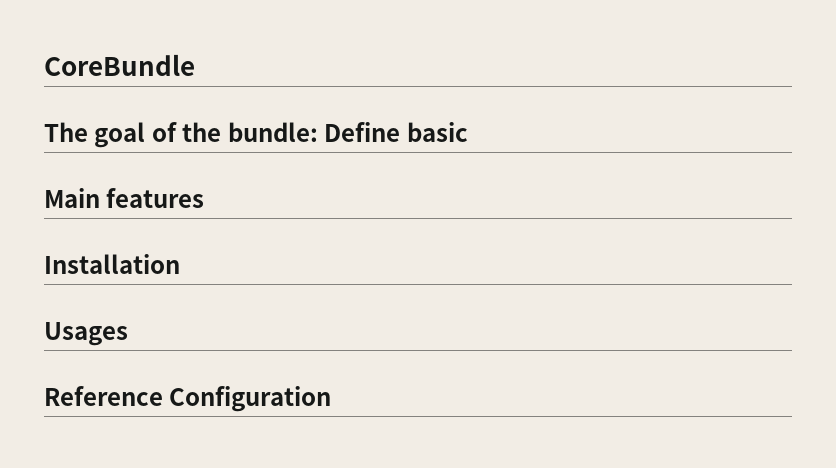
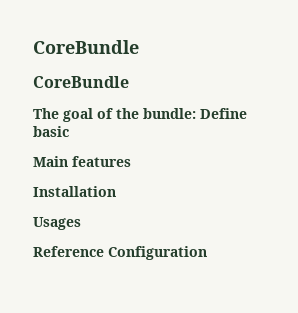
[44,54,195,76] CoreBundle -> [33,40,139,54] [33,76,129,88] CoreBundle // CoreBundle

